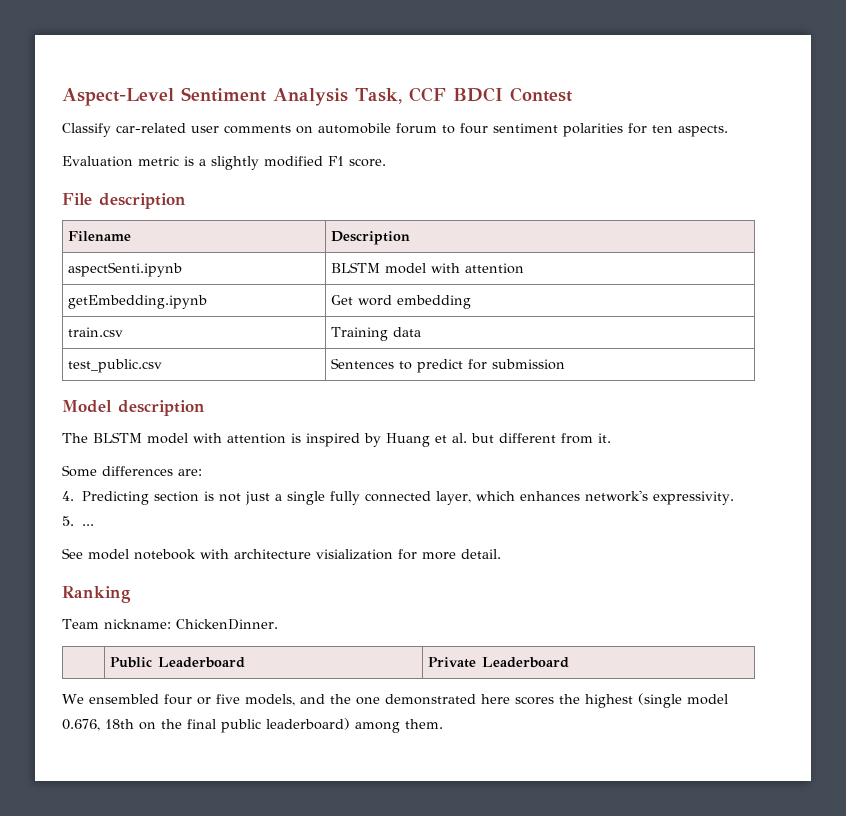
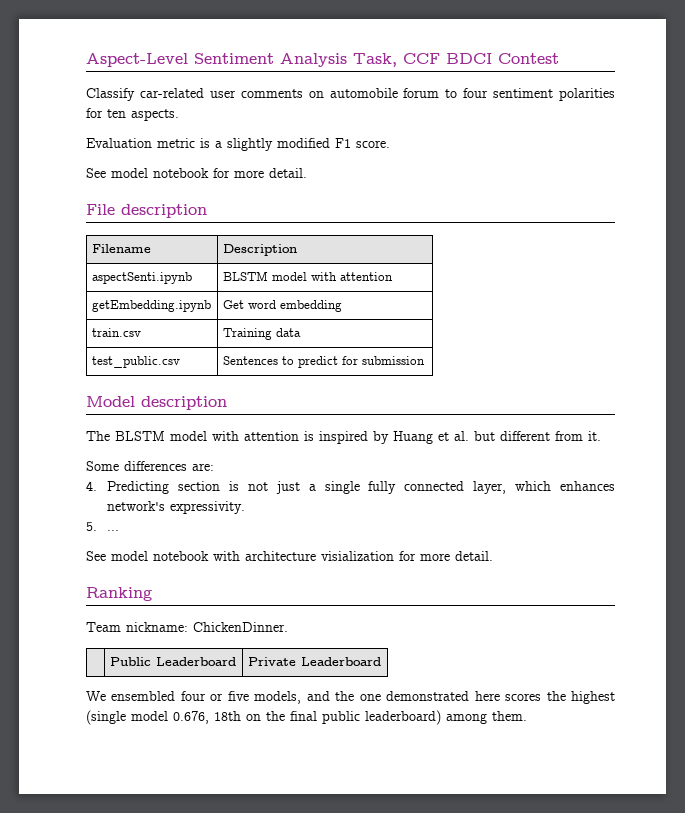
(386, 162) none -> [86,168,307,178] // See model notebook for more detail.

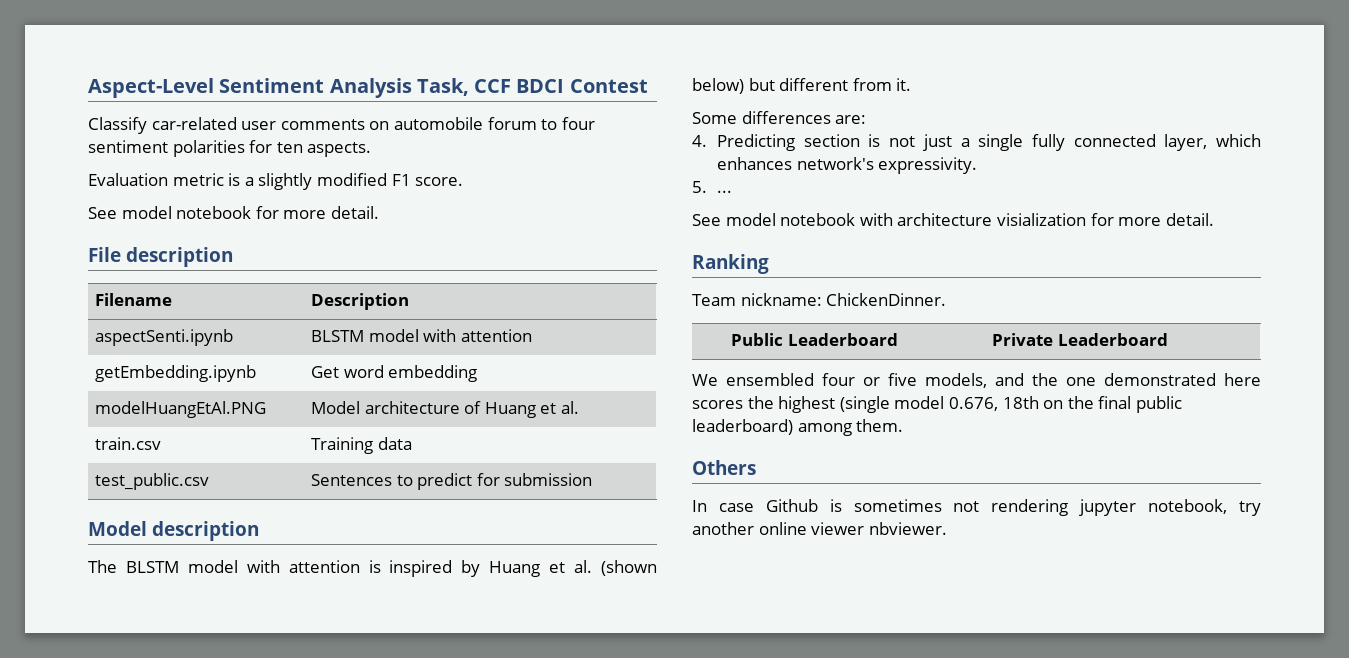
(342, 306) none -> [95,401,267,418] [311,401,580,418] // modelHuangEtAl.PNG | Model architecture of Huang et al.
(469, 436) none -> [601,560,658,576] [692,78,744,94] (shown below)
(527, 716) none -> [692,460,756,475] [692,499,1261,516] [692,522,947,535] // Others // In case Github is sometimes not rendering jupyter notebook, try another online viewer nbviewer.

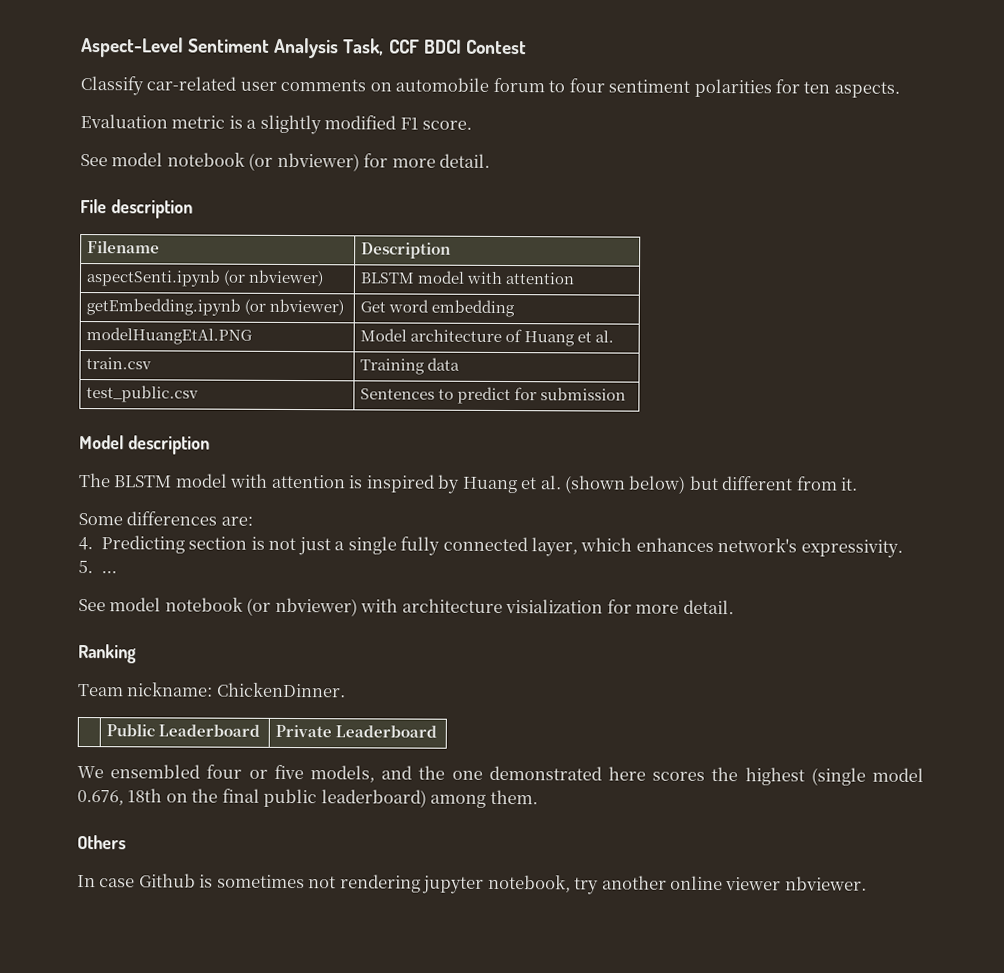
(252, 212) none -> [248,152,360,172] (or nbviewer)
(234, 337) none -> [222,269,325,287] (or nbviewer)
(257, 373) none -> [243,298,345,316] (or nbviewer)
(856, 219) none -> [246,597,358,617] (or nbviewer)

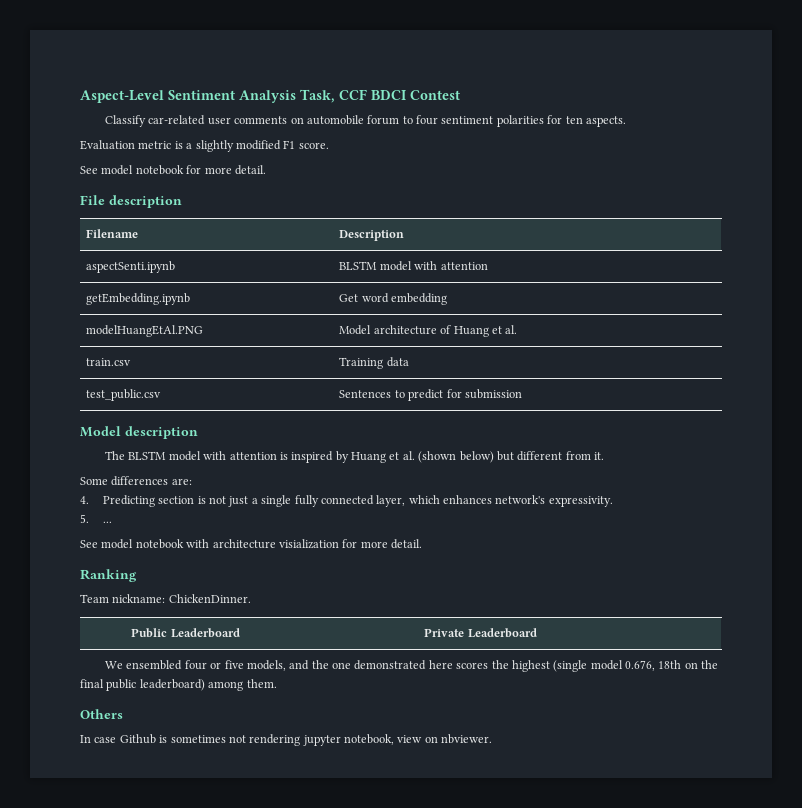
[248,152,360,172] (or nbviewer) -> (184, 170) none
[222,269,325,287] (or nbviewer) -> (176, 267) none
[243,298,345,316] (or nbviewer) -> (191, 299) none
[246,597,358,617] (or nbviewer) -> (184, 544) none
[574,875,782,895] try another online viewer -> [397,735,438,743] view on

